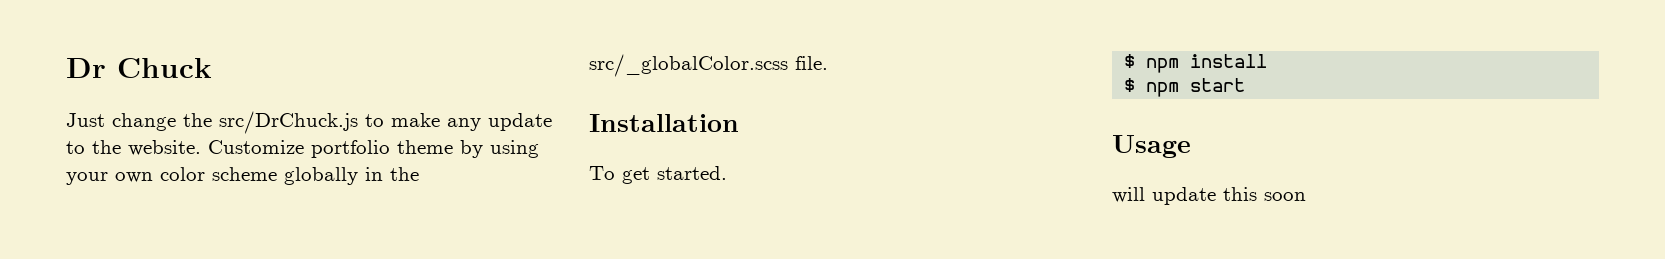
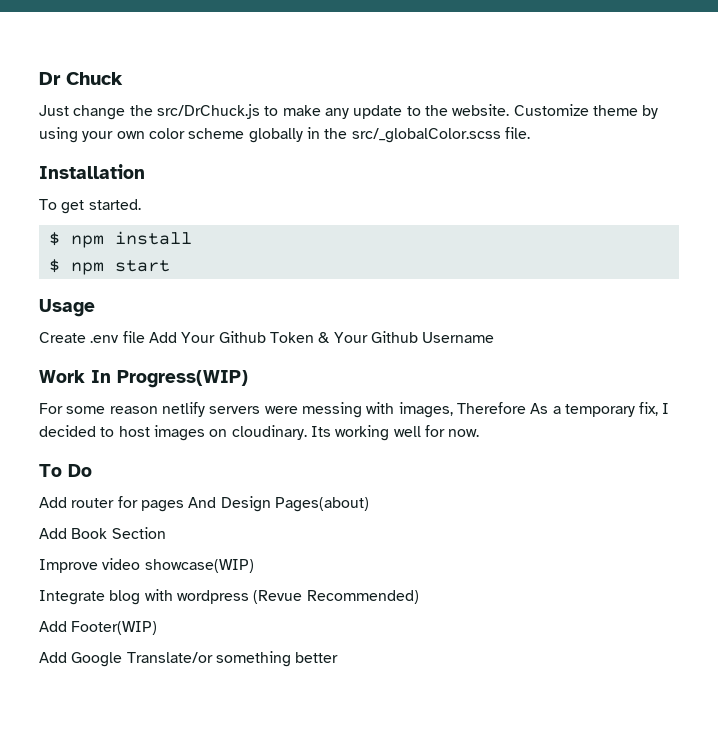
[311,140,390,158] portfolio -> (589, 110) none
[1112,187,1306,205] will update this soon -> [39,331,495,343] [39,370,248,388] [39,402,670,418] [39,425,480,441] [39,464,92,477] [39,496,369,512] [39,527,166,539] [39,558,254,573] [39,589,419,605] [39,621,158,635] [39,651,339,667] Create .env file Add Your Github Token & Your Github Username // Work In Progress(WIP) // For some reason netlify servers were messing with images, Therefore As a temporary fix, I decided to host images on cloudinary. Its working well for now. // To Do // Add router for pages And Design Pages(about) // Add Book Section // Improve video showcase(WIP) // Integrate blog with wordpress (Revue Recommended) // Add Footer(WIP) // Add Google Translate/or something better

